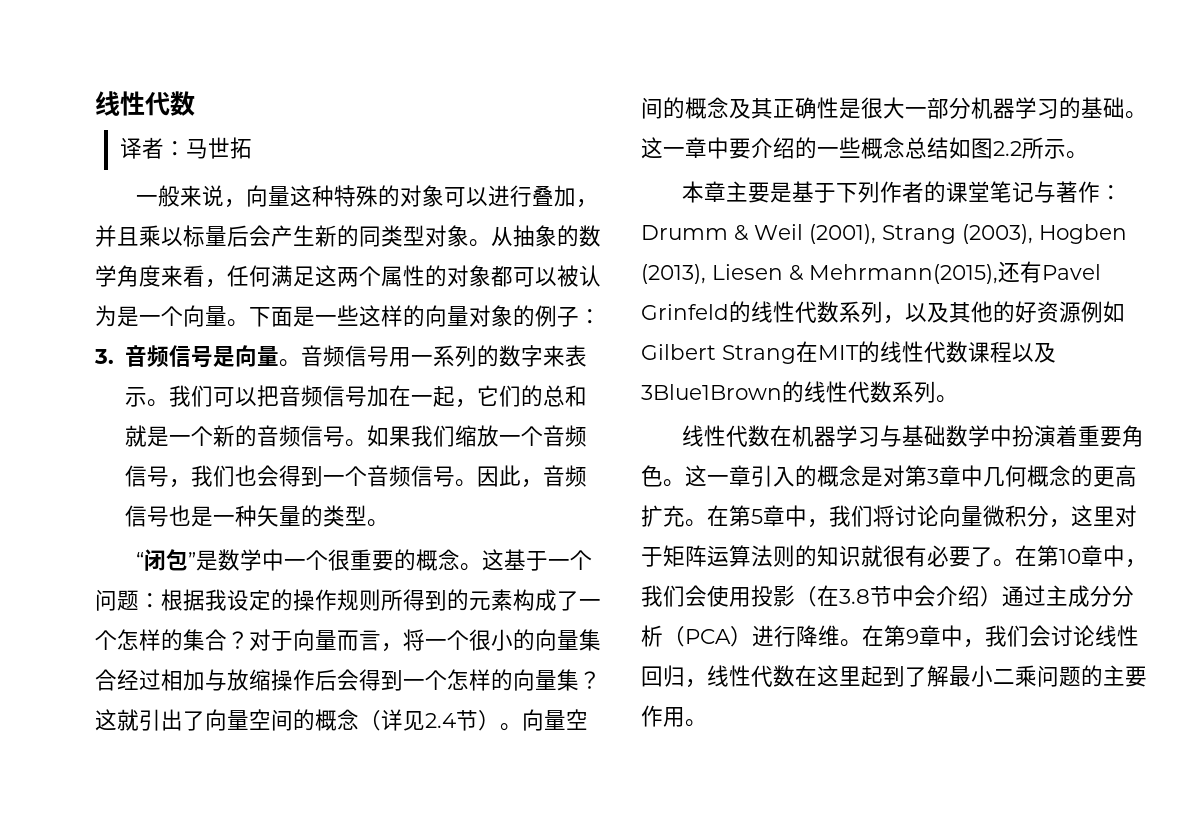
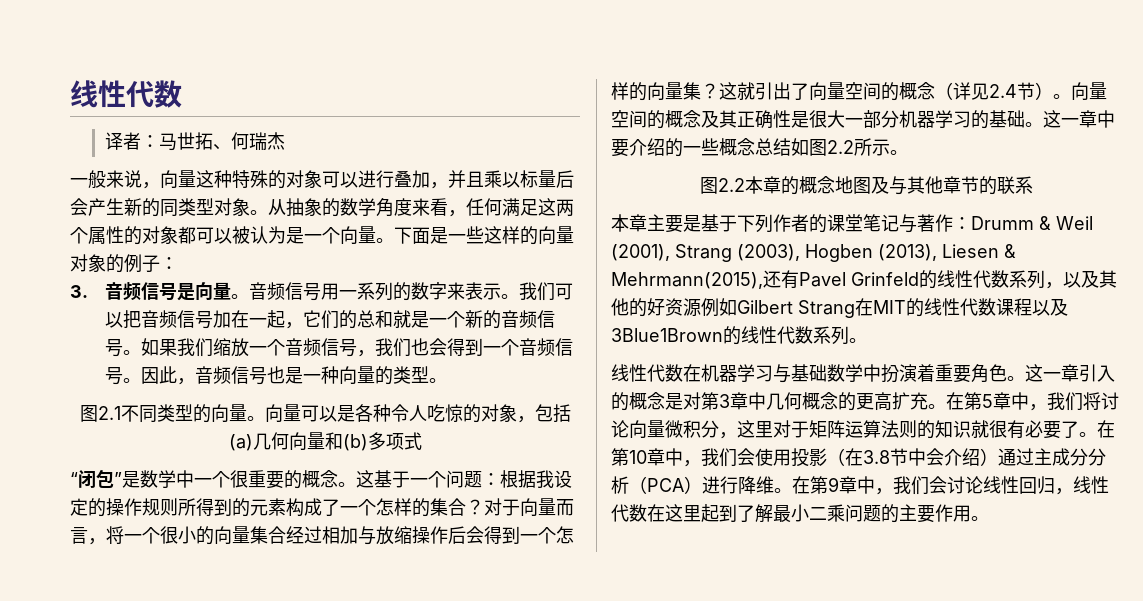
(252, 148) none -> [212,132,285,150] 、何瑞杰
[256,505,279,527] 矢 -> [338,366,357,384] 向
(389, 523) none -> [79,404,571,423] [228,432,422,451] // 图2.1不同类型的向量。向量可以是各种令人吃惊的对象，包括(a)几何向量和(b)多项式
(1088, 155) none -> [699,176,1033,195] // 图2.2本章的概念地图及与其他章节的联系

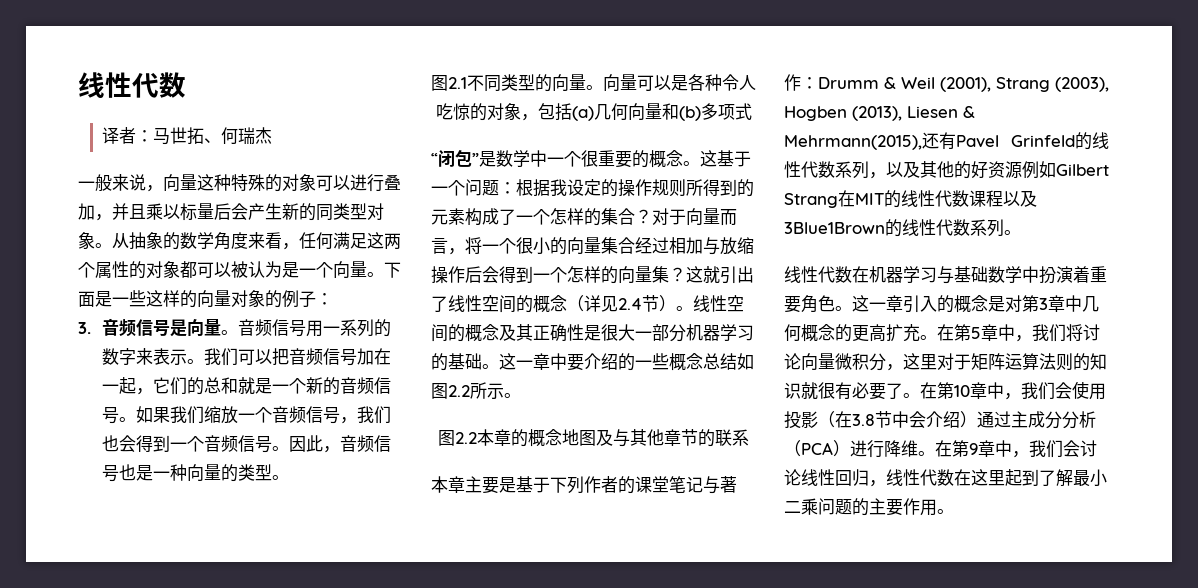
[809,82,845,100] 向量 -> [448,295,482,312] 线性
[1071,82,1107,100] 向量 -> [693,295,727,312] 线性

